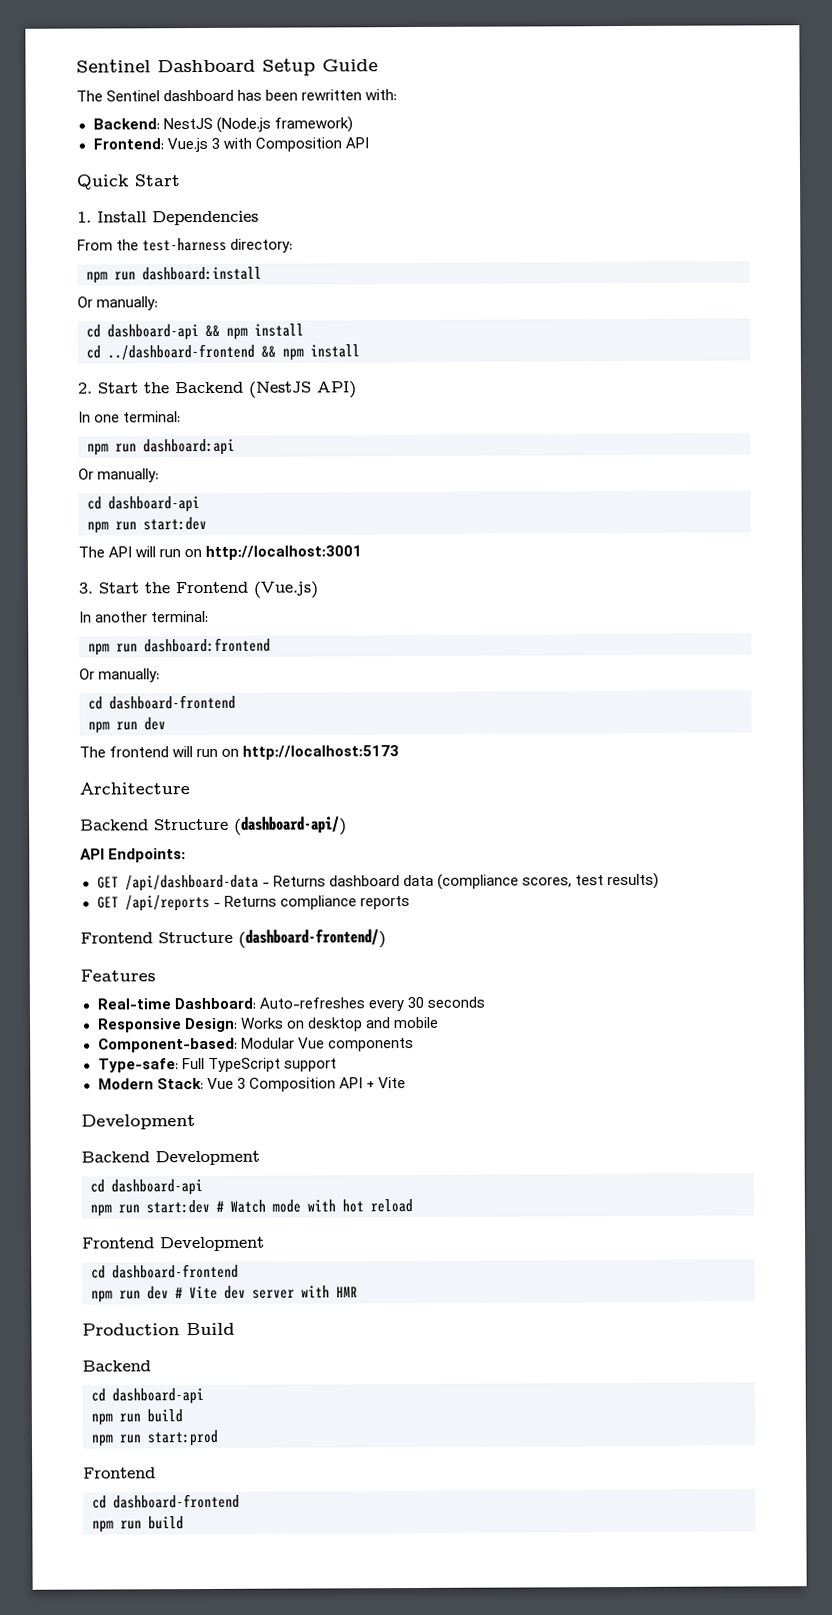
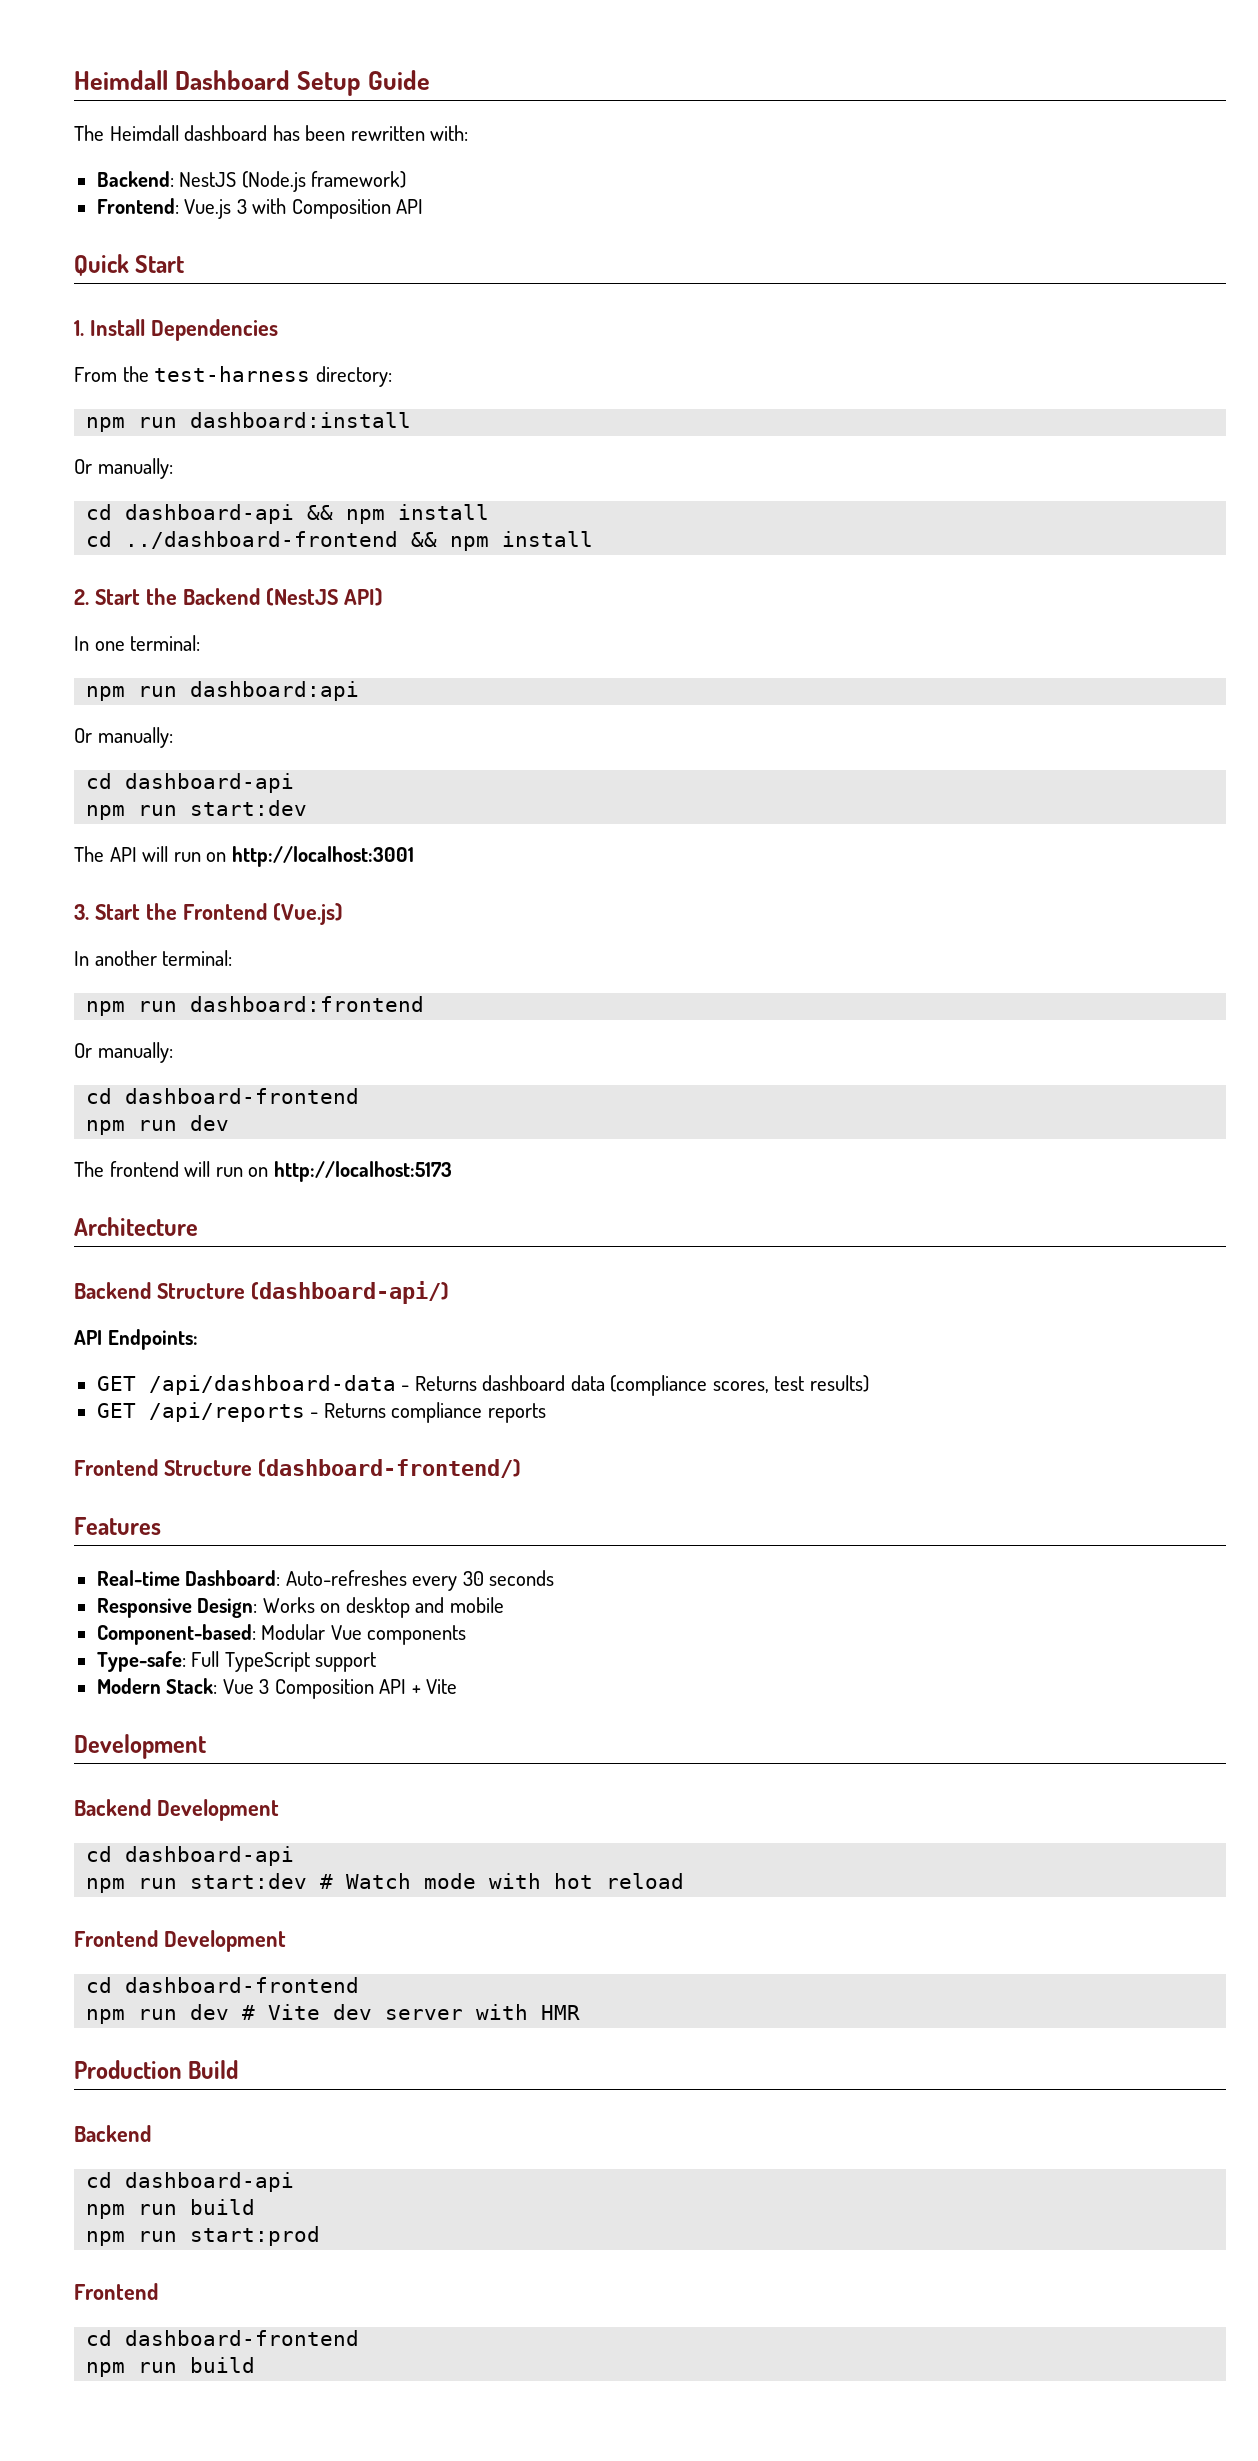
[76,59,151,73] Sentinel -> [74,70,168,90] Heimdall
[106,90,161,102] Sentinel -> [109,125,179,141] Heimdall

